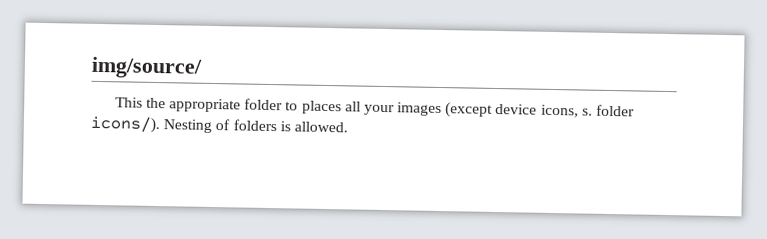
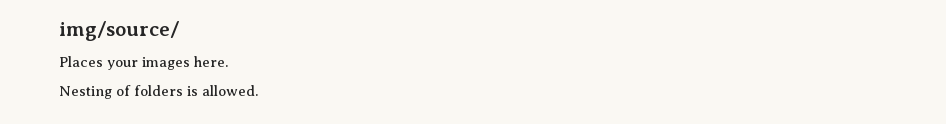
[114,97,636,118] [90,115,161,134] This the appropriate folder to places all your images (except device icons, s. folder icons/). -> [59,56,228,70] Places your images here. //

